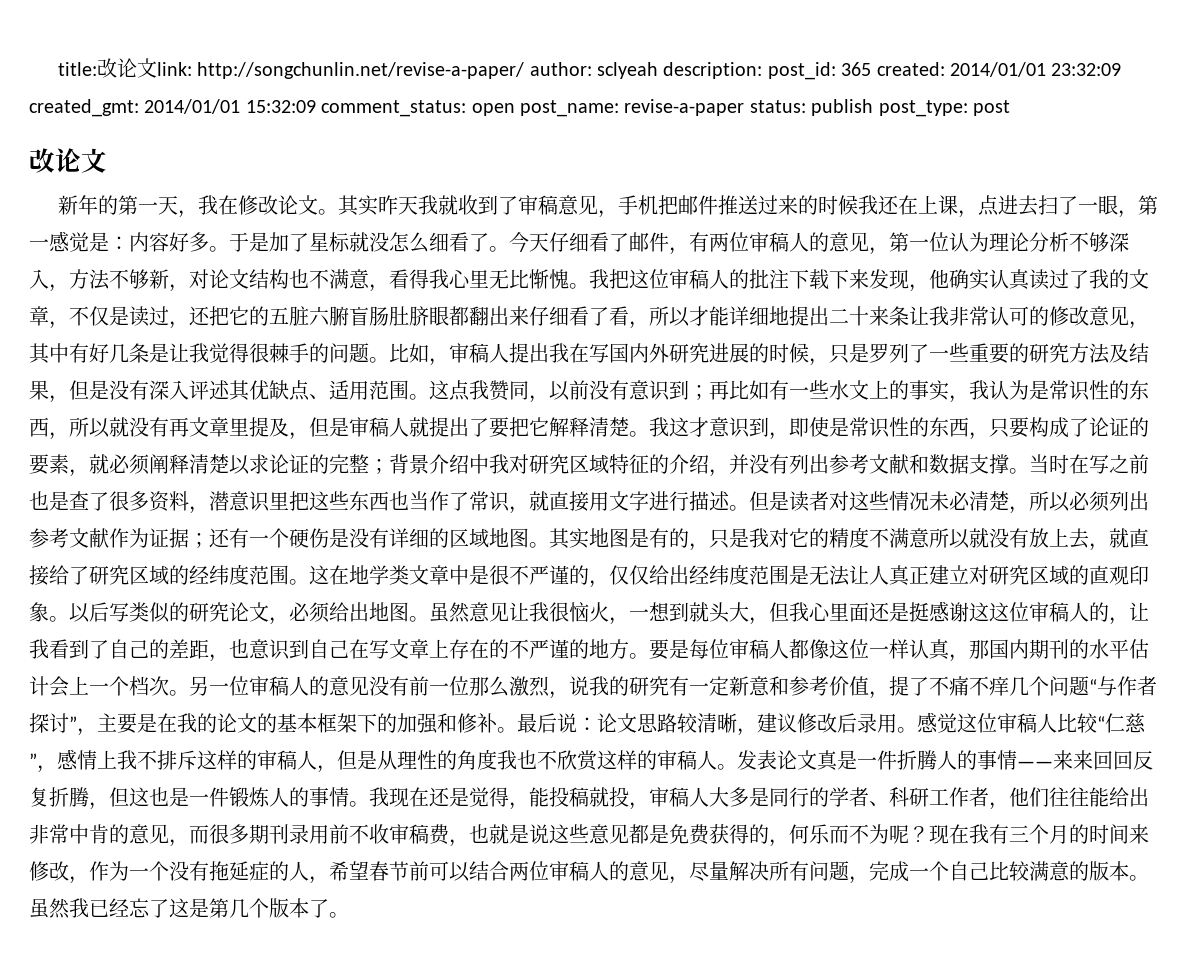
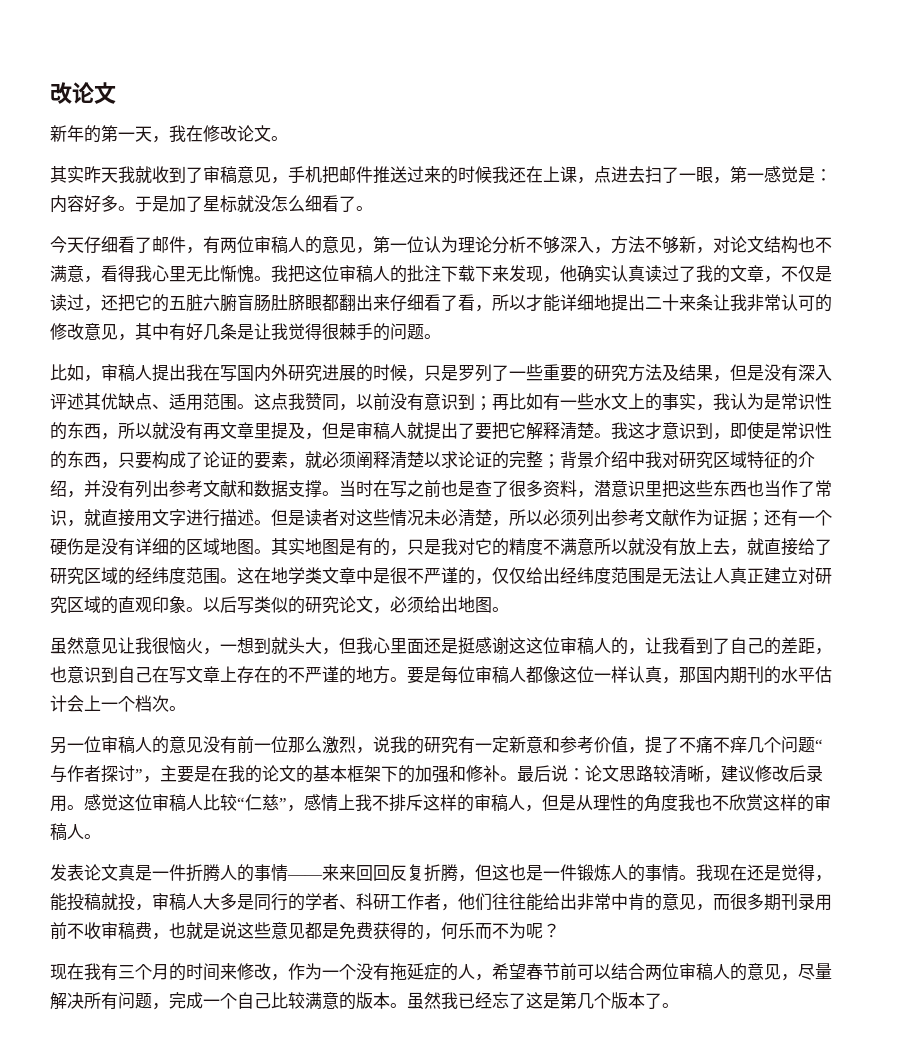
[57,58,1122,80] [29,99,1010,117] title:改论文link: http://songchunlin.net/revise-a-paper/ author: sclyeah description: post_id: 365 created: 2014/01/01 23:32:09 created_gmt: 2014/01/01 15:32:09 comment_status: open post_name: revise-a-paper status: publish post_type: post // -> (50, 93) none
(338, 212) none -> (288, 138) //
(509, 249) none -> (373, 208) //
(389, 360) none -> (441, 336) //
(429, 619) none -> (509, 609) //
(189, 693) none -> (186, 708) //
(737, 767) none -> (101, 836) //
(929, 834) none -> (560, 930) //

